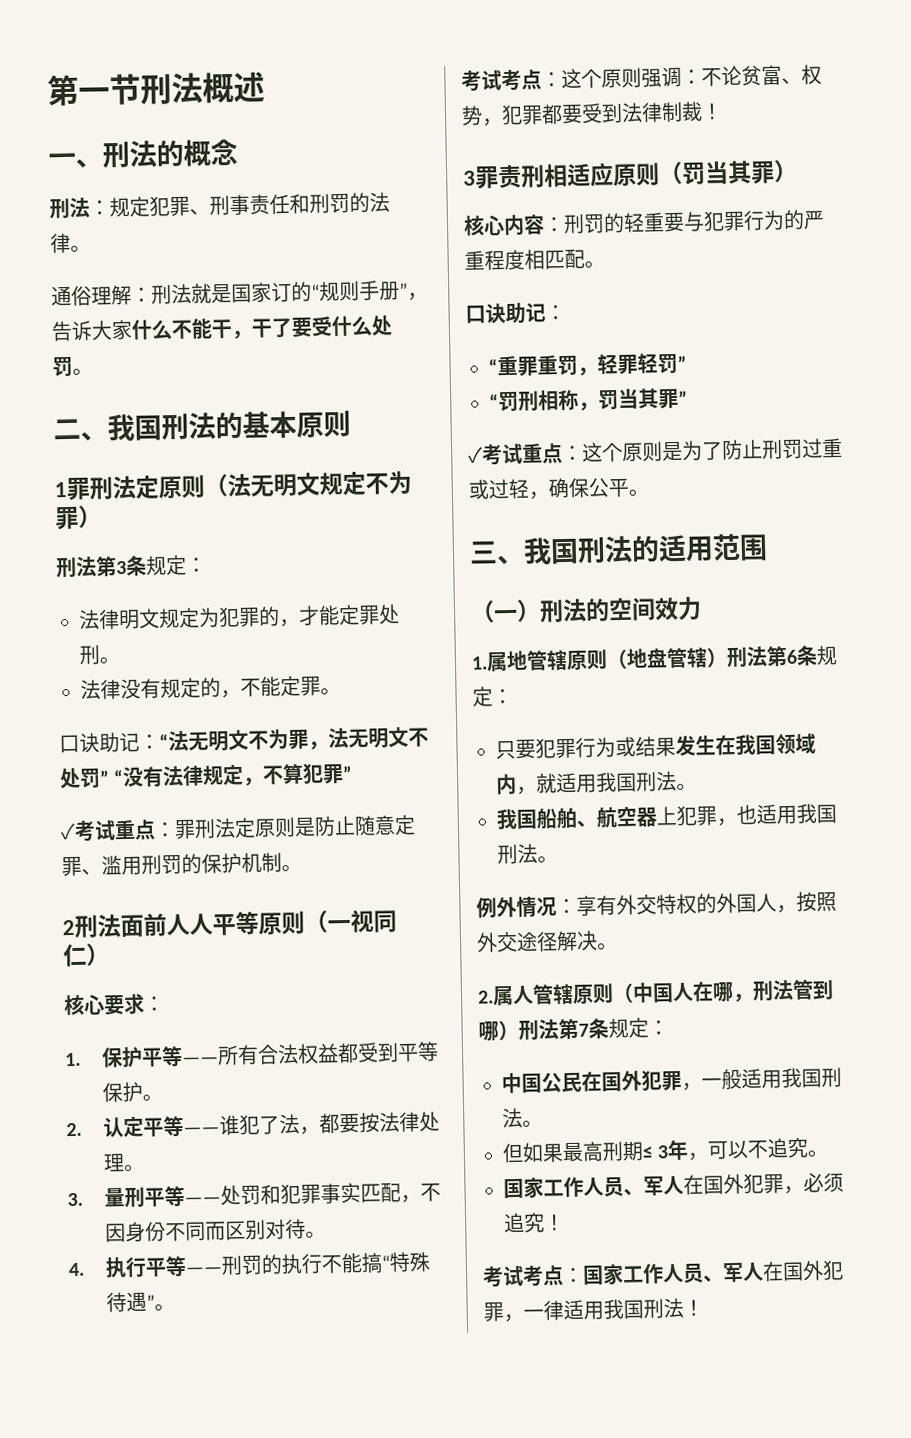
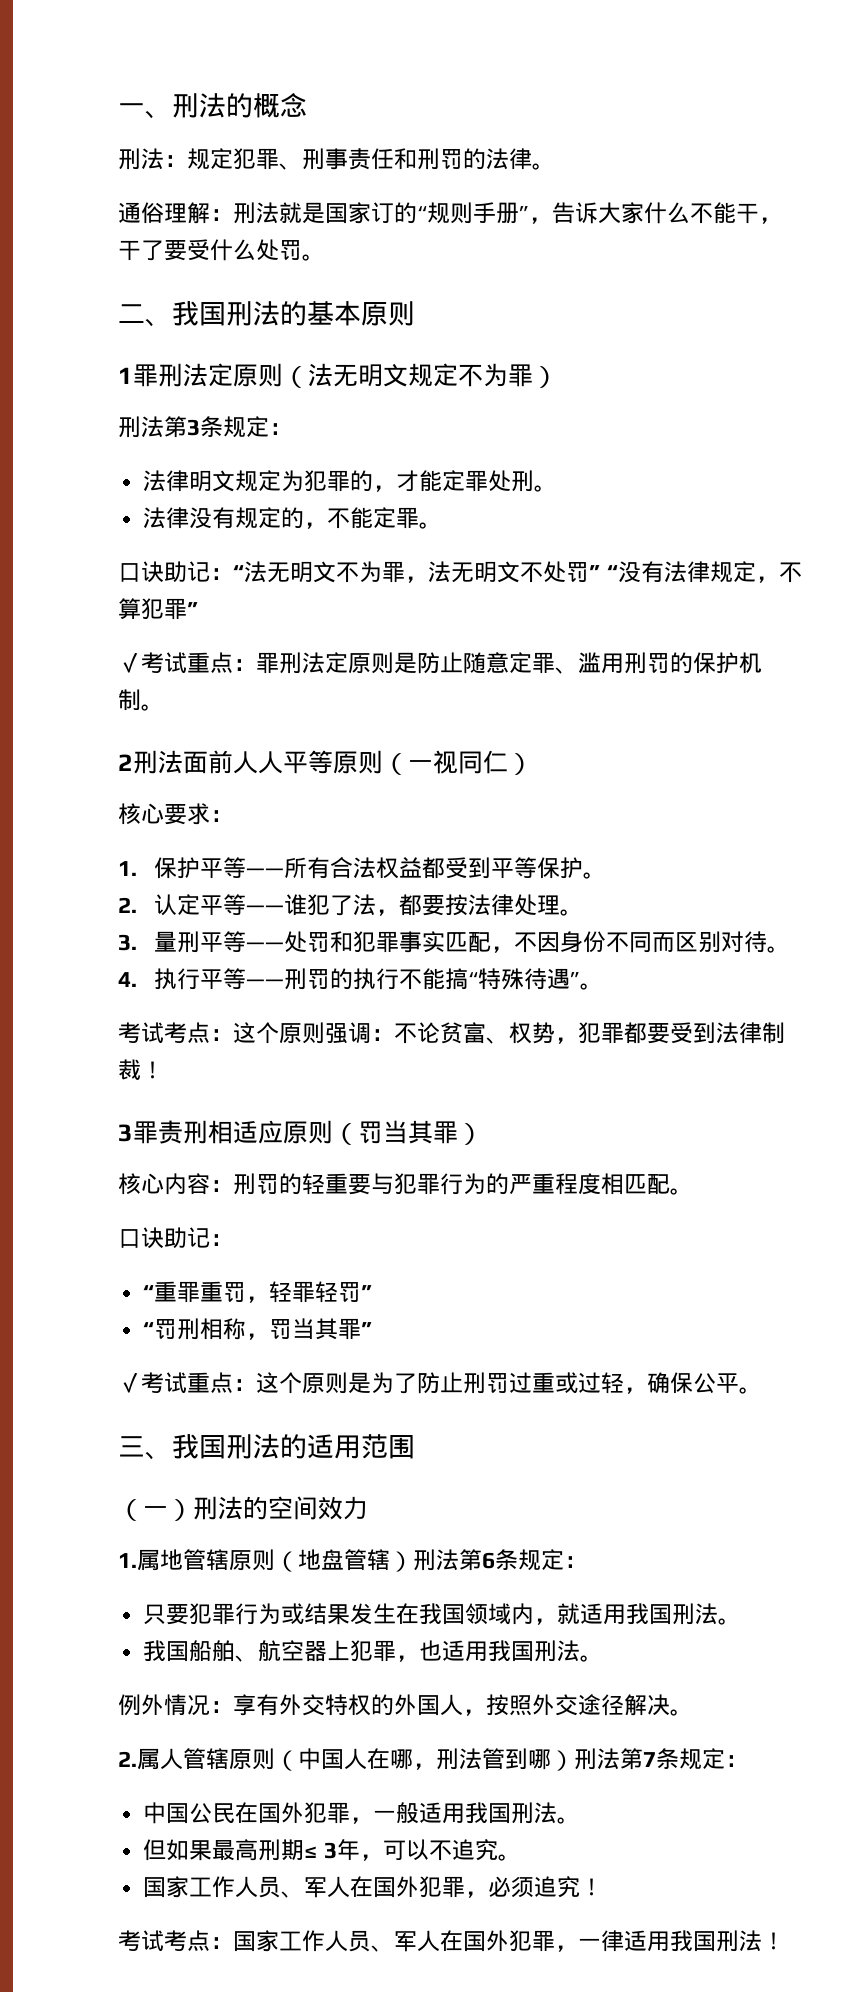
[47,71,265,107] 第一节刑法概述 // -> (118, 109) none

